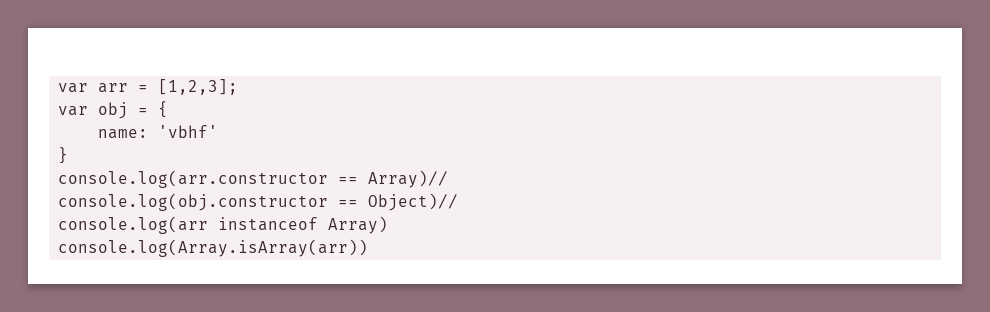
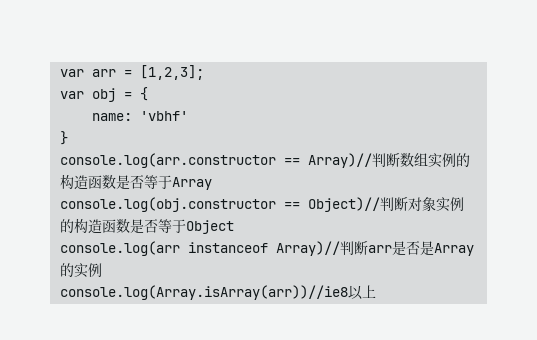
[58,193,459,211] [58,216,389,234] [58,239,369,257] // console.log(obj.constructor == Object)// // console.log(arr instanceof Array) // console.log(Array.isArray(arr)) -> [371,152,470,168] [59,174,212,190] [59,197,464,212] [59,218,234,234] [59,241,474,256] [59,263,102,278] [59,285,376,300] 判断数组实例的构造函数是否等于Array // console.log(obj.constructor == Object)//判断对象实例的构造函数是否等于Object // console.log(arr instanceof Array)//判断arr是否是Array的实例 // console.log(Array.isArray(arr))//ie8以上

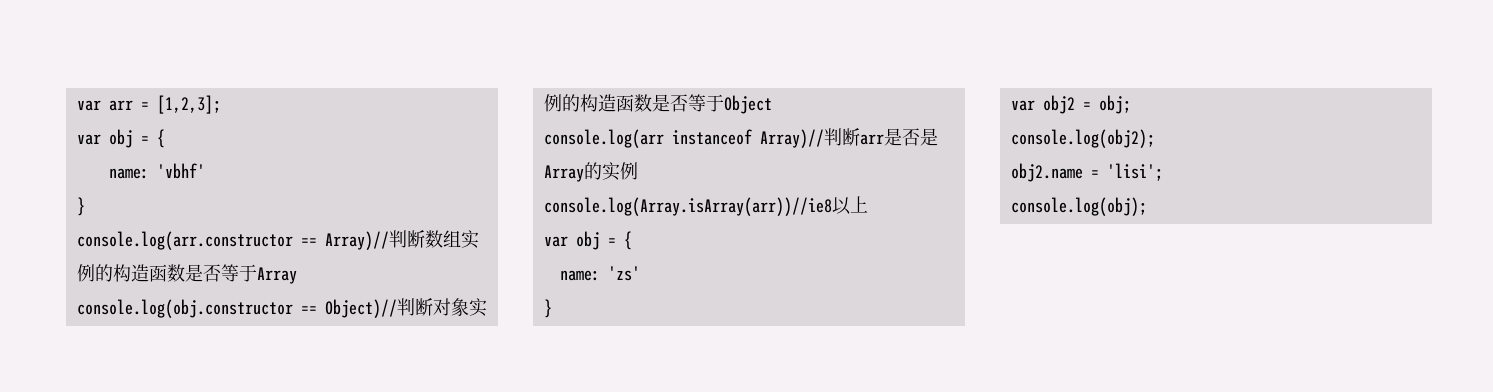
(376, 291) none -> [543,231,632,250] [559,266,640,281] [543,299,552,318] [1010,95,1131,114] [1010,129,1155,148] [1010,163,1163,182] [1010,197,1147,216] // var obj = { // name: 'zs' // } // var obj2 = obj; // console.log(obj2); // obj2.name = 'lisi'; // console.log(obj);

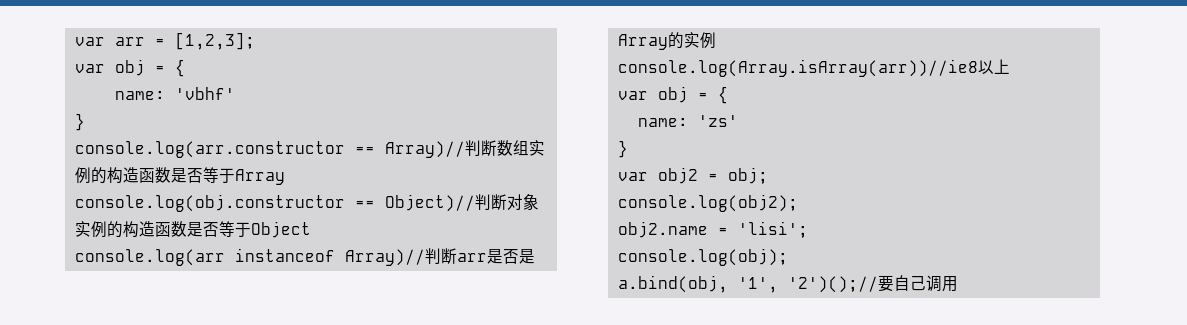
(1147, 206) none -> [618,275,959,293] // a.bind(obj, '1', '2')();//要自己调用

